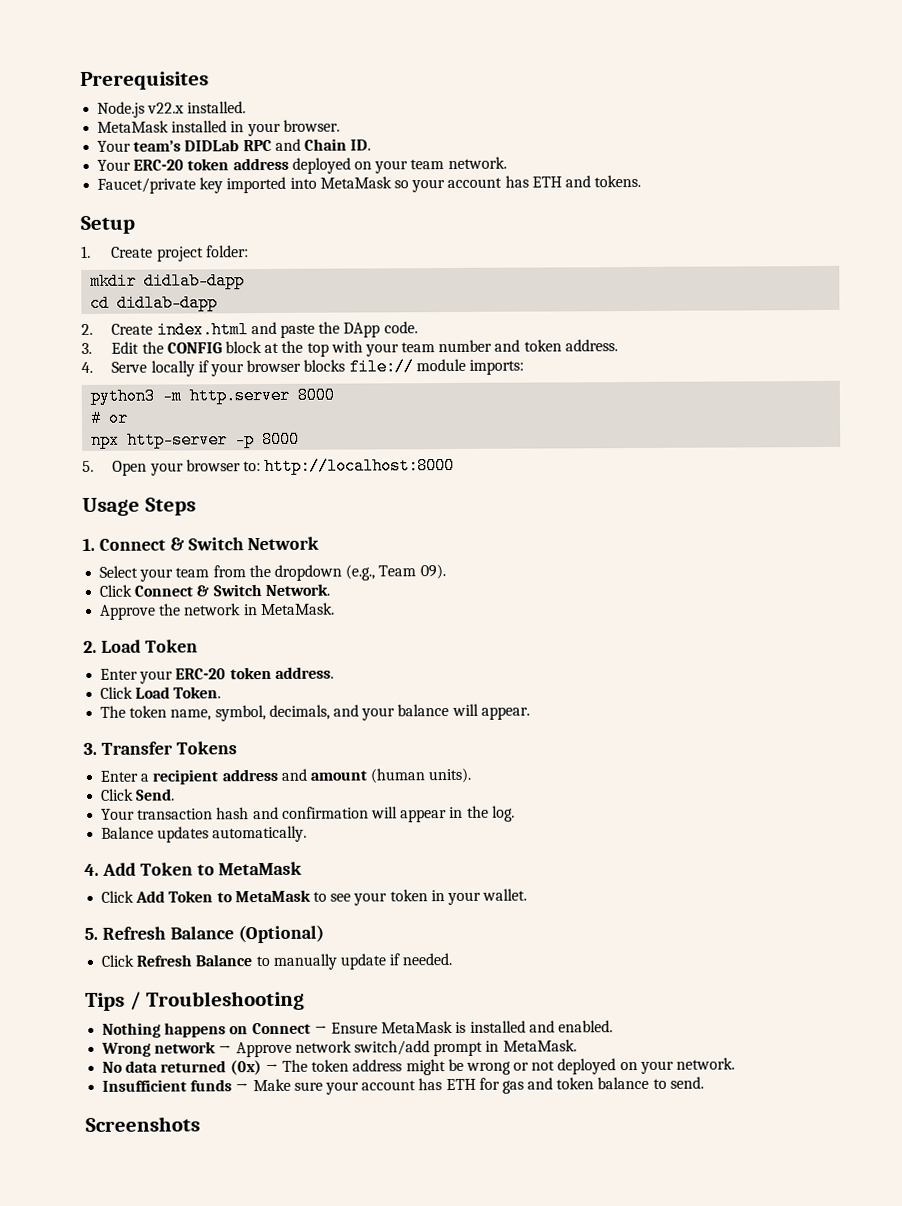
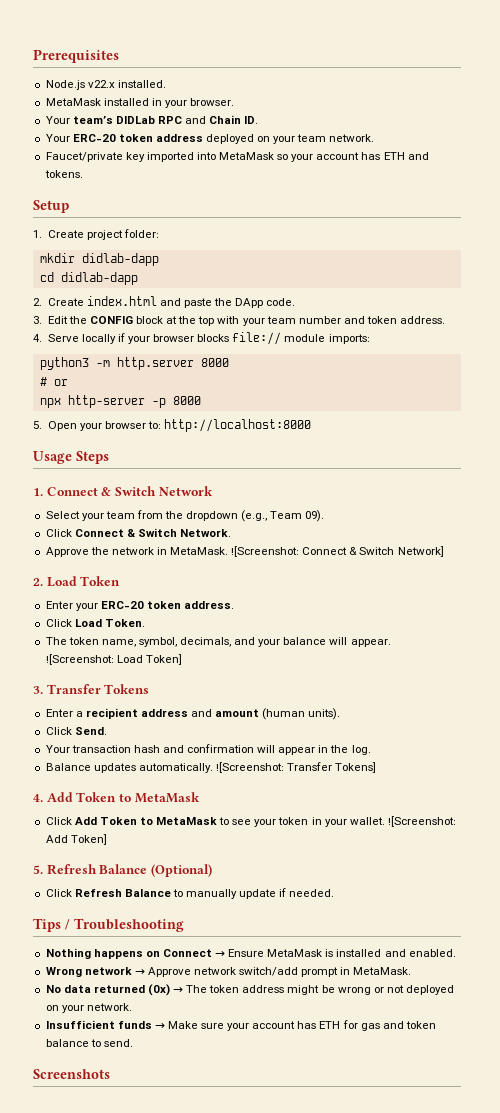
(335, 609) none -> [231,546,444,557] ![Screenshot: Connect & Switch Network]
(530, 713) none -> [45,654,182,665] ![Screenshot: Load Token]
(308, 834) none -> [215,762,377,773] ![Screenshot: Transfer Tokens]
(528, 894) none -> [387,816,456,827] [45,834,107,845] ![Screenshot: Add Token]

